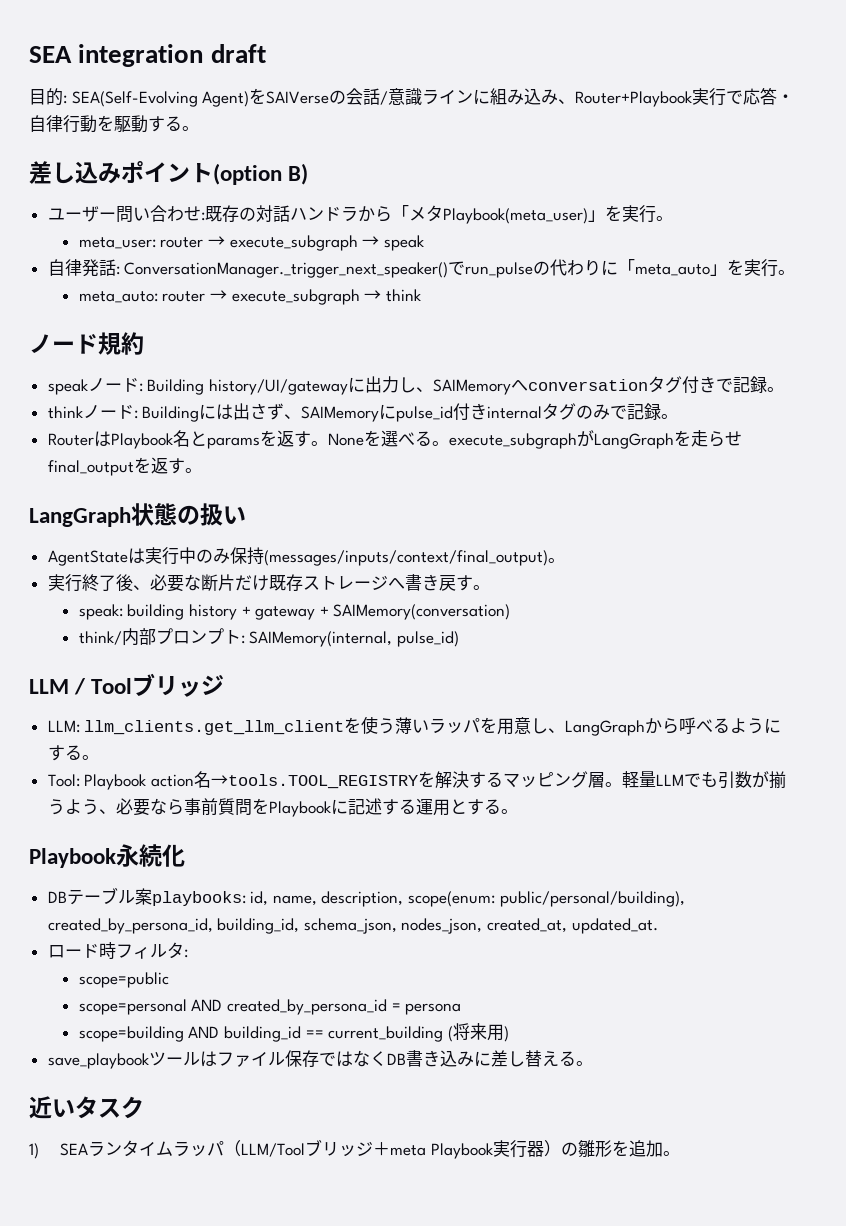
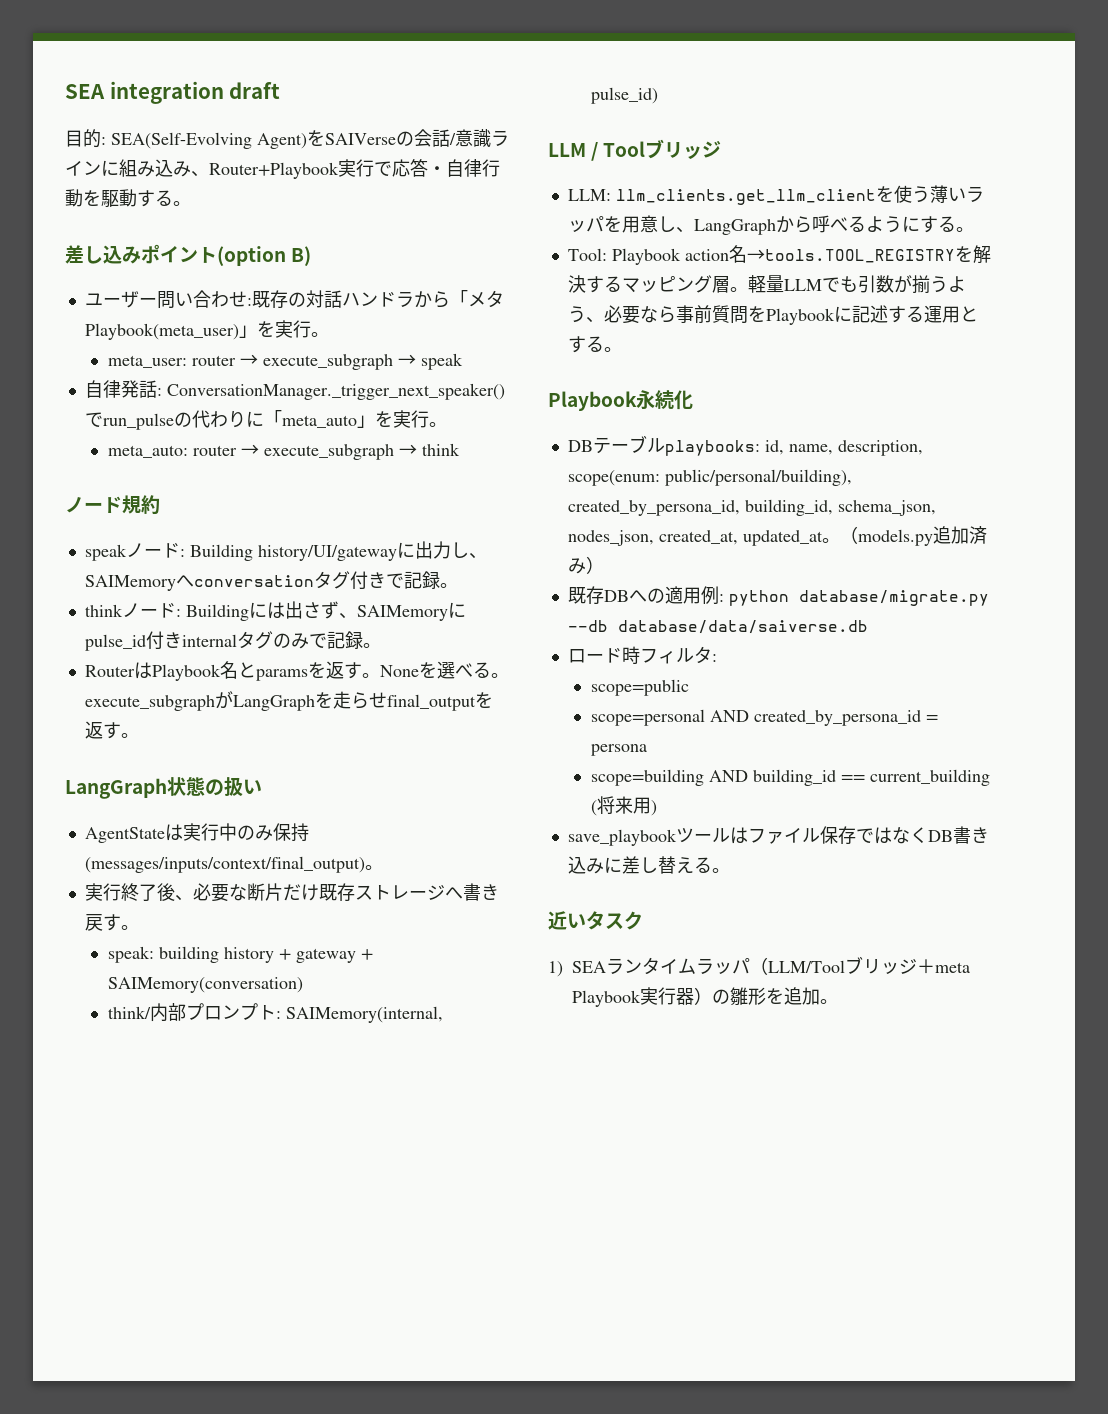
[134,888,152,905] 案 -> (665, 445) none
[571,918,658,934] updated_at. -> [742,526,987,546] [567,556,604,574] [567,586,989,606] [567,620,868,634] updated_at。（models.py追加済み） // 既存DBへの適用例: python database/migrate.py --db database/data/saiverse.db

